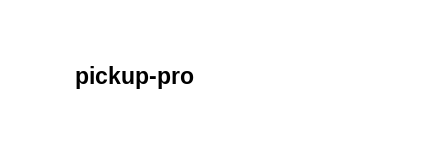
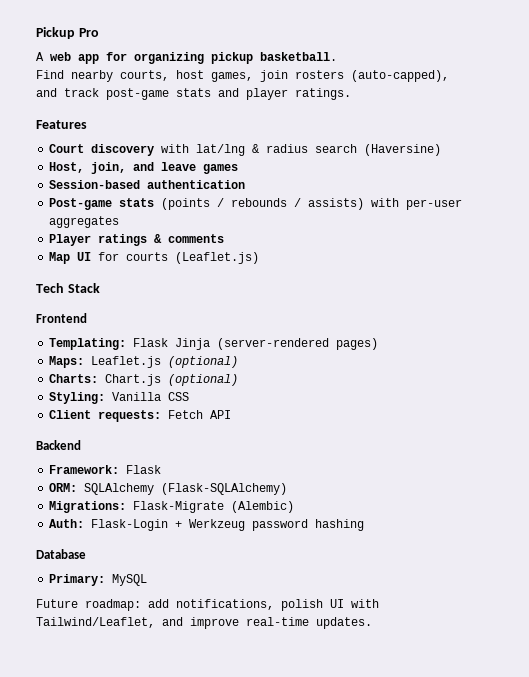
[75,66,194,89] pickup-pro -> [36,27,99,39] [36,52,337,64] [36,70,449,82] [36,88,351,100] [36,120,87,129] [49,144,442,156] [49,162,239,174] [49,180,246,189] [49,198,463,210] [49,216,120,228] [49,234,225,246] [49,252,260,264] [36,283,100,293] [36,313,87,323] [49,338,379,350] [49,356,239,368] [49,374,239,386] [49,392,190,404] [49,410,232,422] [36,440,81,450] [49,465,162,474] [49,483,288,495] [49,501,295,513] [49,519,365,531] [36,549,86,559] [49,574,148,586] [36,599,379,611] [36,617,372,629] Pickup Pro // A web app for organizing pickup basketball. // Find nearby courts, host games, join rosters (auto-capped), and track post-game stats and player ratings. // Features // Court discovery with lat/lng & radius search (Haversine) // Host, join, and leave games // Session-based authentication // Post-game stats (points / rebounds / assists) with per-user aggregates // Player ratings & comments // Map UI for courts (Leaflet.js) // Tech Stack // Frontend // Templating: Flask Jinja (server-rendered pages) // Maps: Leaflet.js (optional) // Charts: Chart.js (optional) // Styling: Vanilla CSS // Client requests: Fetch API // Backend // Framework: Flask // ORM: SQLAlchemy (Flask-SQLAlchemy) // Migrations: Flask-Migrate (Alembic) // Auth: Flask-Login + Werkzeug password hashing // Database // Primary: MySQL // Future roadmap: add notifications, polish UI with Tailwind/Leaflet, and improve real-time updates.

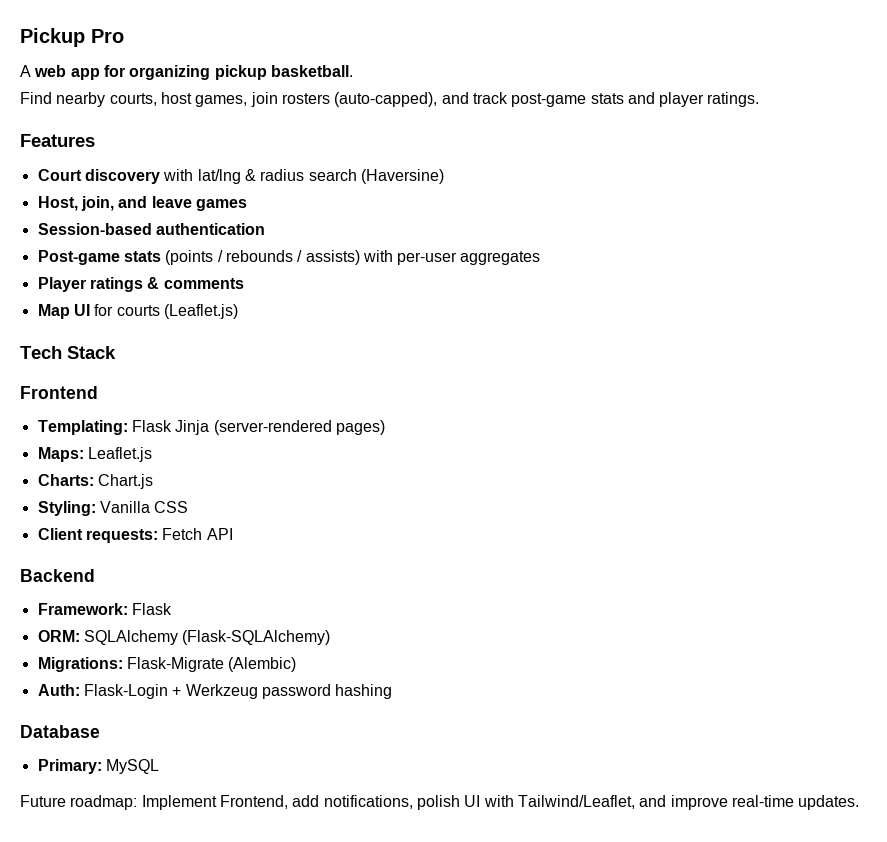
[168,356,239,368] (optional) -> (152, 454) none
[168,374,239,386] (optional) -> (153, 481) none
(141, 605) none -> [141,795,288,810] Implement Frontend,

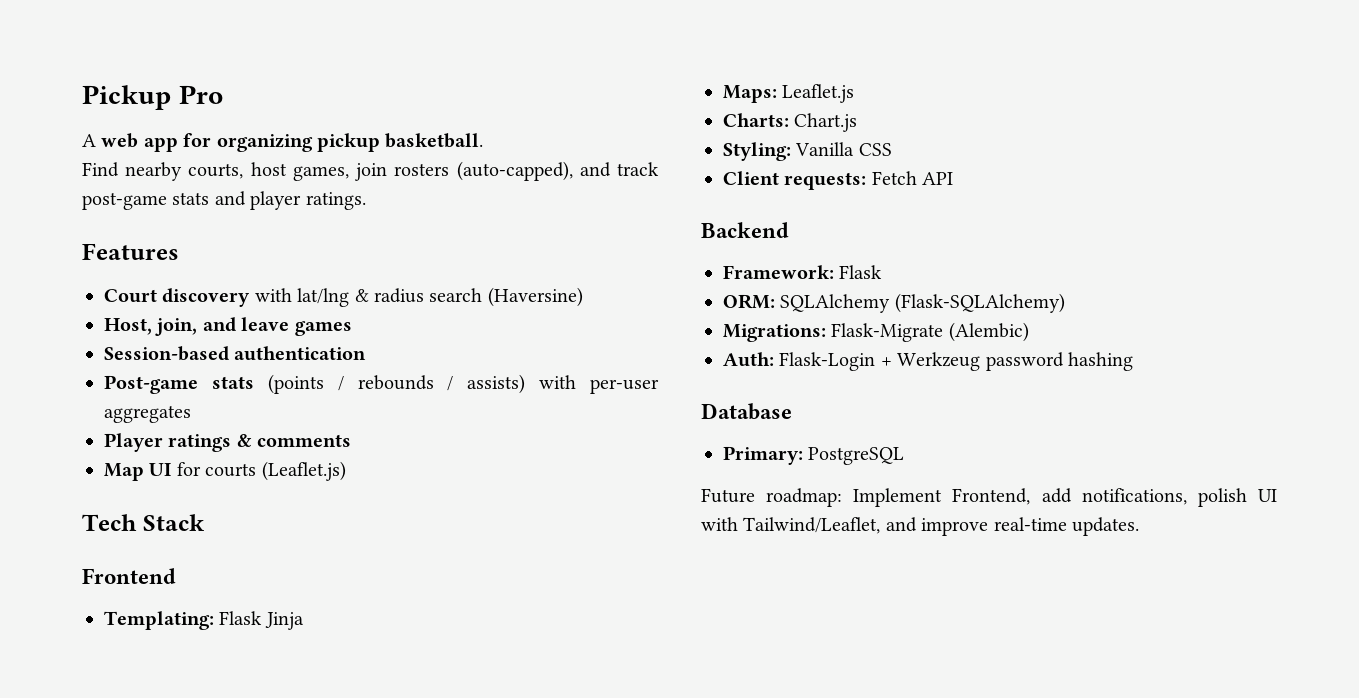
[213,420,385,435] (server-rendered pages) -> (304, 621) none
[105,759,159,774] MySQL -> [808,447,905,465] PostgreSQL

